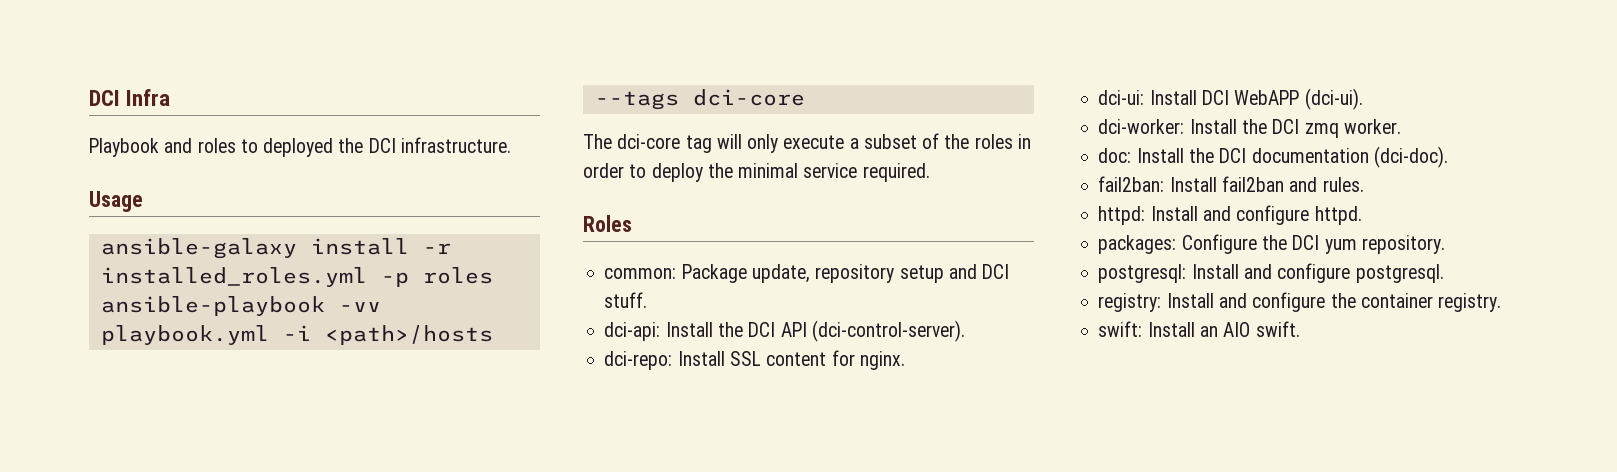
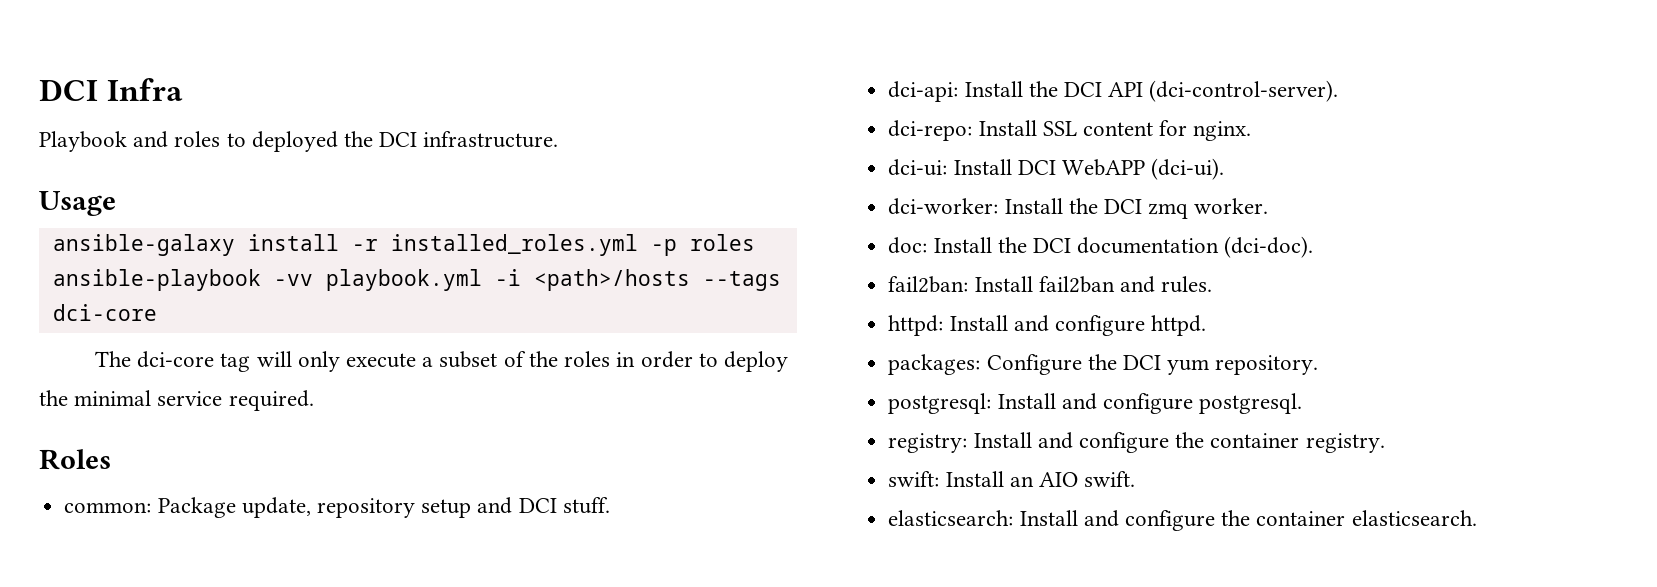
(1300, 329) none -> [888,510,1477,531] // elasticsearch: Install and configure the container elasticsearch.

